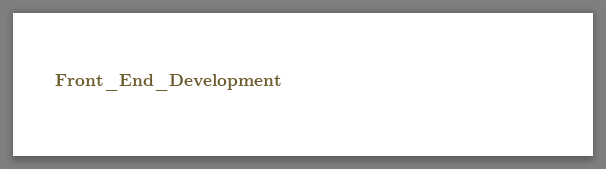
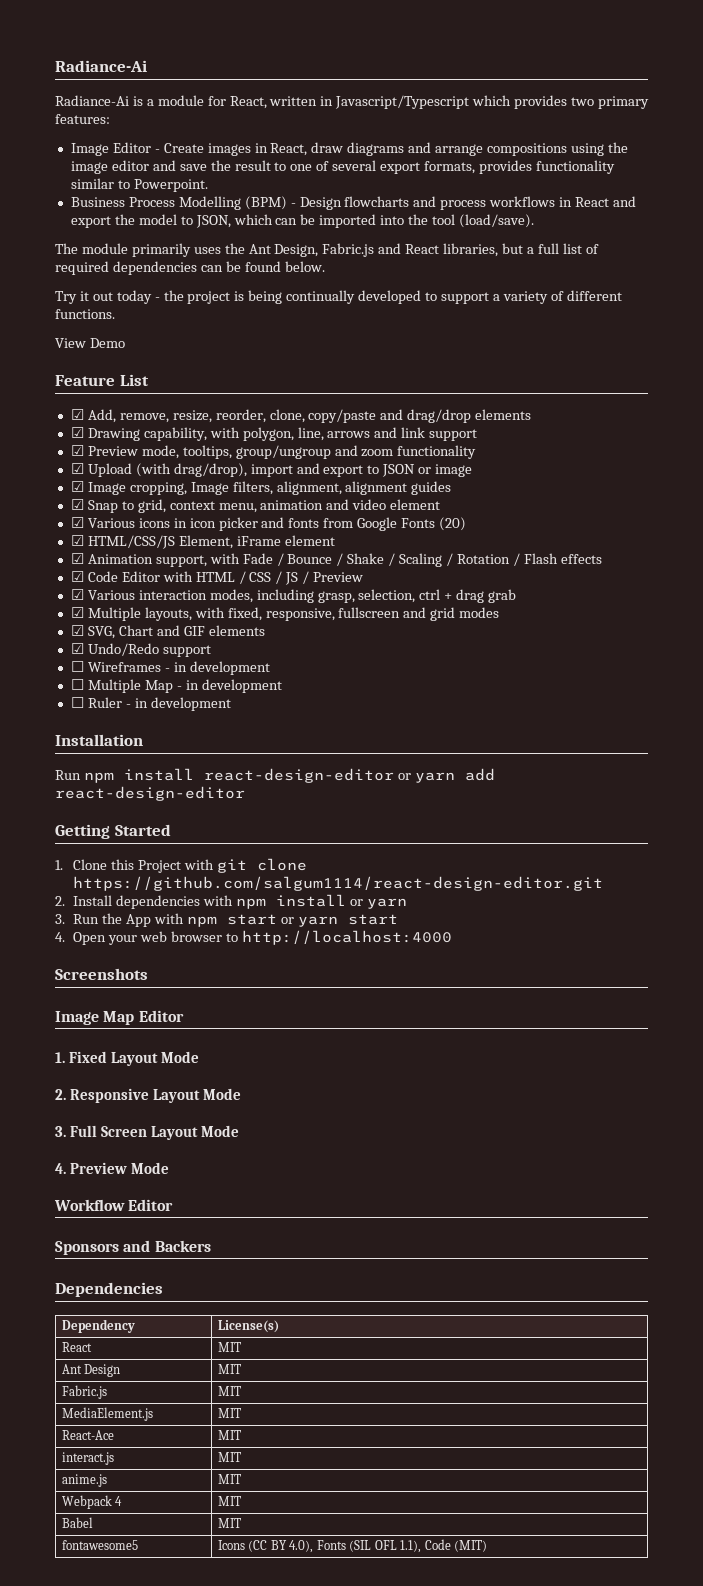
[55,74,282,91] Front_End_Development -> [55,60,147,72] [55,95,649,109] [55,114,110,124] [70,142,628,156] [70,160,615,174] [70,178,208,192] [70,196,636,210] [70,214,534,228] [55,243,599,257] [55,261,325,275] [55,290,622,304] [55,309,115,319] [55,338,125,348] [55,374,149,386] [70,409,532,423] [70,427,478,441] [70,445,477,459] [70,463,473,477] [70,481,452,495] [70,499,441,513] [70,517,467,531] [70,535,335,549] [70,553,602,567] [70,571,364,585] [70,589,517,603] [70,607,500,621] [70,625,265,639] [70,643,211,657] [70,661,270,675] [70,679,282,693] [70,697,231,711] [55,734,143,746] [55,768,495,783] [55,786,245,801] [55,824,171,839] [55,858,308,873] [73,876,604,891] [55,894,408,909] [55,913,398,927] [55,930,453,945] [55,968,148,980] [55,1010,184,1025] [55,1051,200,1066] [55,1088,242,1103] [55,1125,240,1140] [55,1162,170,1174] [54,1199,174,1211] [55,1240,211,1255] [55,1282,163,1297] [61,1319,135,1333] [217,1320,279,1333] [61,1342,92,1352] [217,1342,241,1352] [61,1364,121,1377] [217,1364,241,1374] [61,1385,107,1399] [217,1386,241,1396] [61,1407,153,1421] [217,1408,241,1418] [61,1430,114,1440] [217,1430,241,1440] [61,1452,114,1465] [217,1452,241,1462] [61,1474,107,1487] [217,1474,241,1484] [61,1495,123,1509] [217,1496,241,1506] [61,1517,93,1528] [217,1518,241,1528] [61,1540,138,1550] [217,1539,488,1553] Radiance-Ai // Radiance-Ai is a module for React, written in Javascript/Typescript which provides two primary features: // Image Editor - Create images in React, draw diagrams and arrange compositions using the image editor and save the result to one of several export formats, provides functionality similar to Powerpoint. // Business Process Modelling (BPM) - Design flowcharts and process workflows in React and export the model to JSON, which can be imported into the tool (load/save). // The module primarily uses the Ant Design, Fabric.js and React libraries, but a full list of required dependencies can be found below. // Try it out today - the project is being continually developed to support a variety of different functions. // View Demo // Feature List // ☑ Add, remove, resize, reorder, clone, copy/paste and drag/drop elements // ☑ Drawing capability, with polygon, line, arrows and link support // ☑ Preview mode, tooltips, group/ungroup and zoom functionality // ☑ Upload (with drag/drop), import and export to JSON or image // ☑ Image cropping, Image filters, alignment, alignment guides // ☑ Snap to grid, context menu, animation and video element // ☑ Various icons in icon picker and fonts from Google Fonts (20) // ☑ HTML/CSS/JS Element, iFrame element // ☑ Animation support, with Fade / Bounce / Shake / Scaling / Rotation / Flash effects // ☑ Code Editor with HTML / CSS / JS / Preview // ☑ Various interaction modes, including grasp, selection, ctrl + drag grab // ☑ Multiple layouts, with fixed, responsive, fullscreen and grid modes // ☑ SVG, Chart and GIF elements // ☑ Undo/Redo support // ☐ Wireframes - in development // ☐ Multiple Map - in development // ☐ Ruler - in development // Installation // Run npm install react-design-editor or yarn add react-design-editor // Getting Started // 1. Clone this Project with git clone https://github.com/salgum1114/react-design-editor.git // 2. Install dependencies with npm install or yarn // 3. Run the App with npm start or yarn start // 4. Open your web browser to http://localhost:4000 // Screenshots // Image Map Editor // 1. Fixed Layout Mode // 2. Responsive Layout Mode // 3. Full Screen Layout Mode // 4. Preview Mode // Workflow Editor // Sponsors and Backers // Dependencies // Dependency | License(s) // React | MIT // Ant Design | MIT // Fabric.js | MIT // MediaElement.js | MIT // React-Ace | MIT // interact.js | MIT // anime.js | MIT // Webpack 4 | MIT // Babel | MIT // fontawesome5 | Icons (CC BY 4.0), Fonts (SIL OFL 1.1), Code (MIT)

